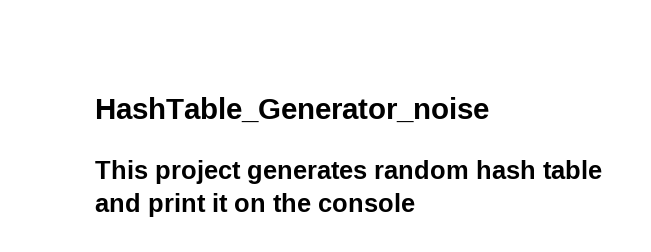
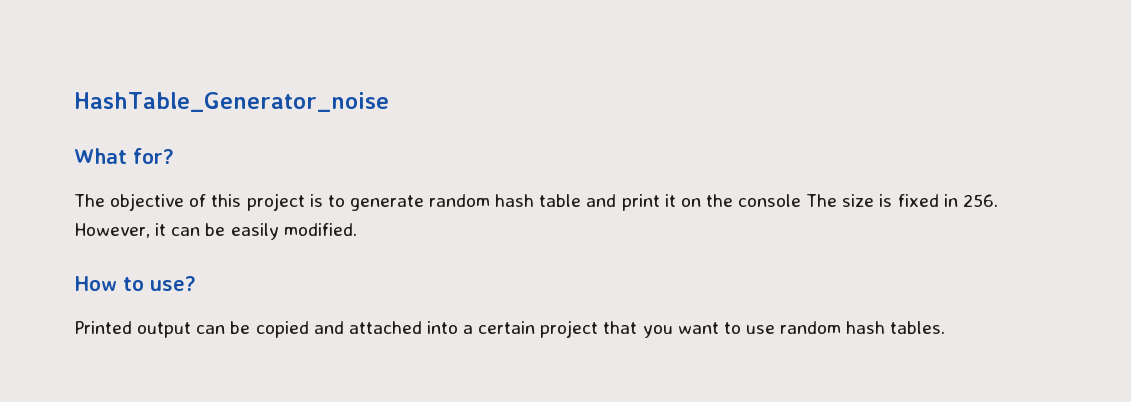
[95,160,367,184] This project generates -> [74,148,174,164] [74,193,424,211] What for? // The objective of this project is to generate
(415, 202) none -> [806,194,998,207] [74,223,357,240] [74,276,196,291] [74,320,946,338] The size is fixed in 256. However, it can be easily modified. // How to use? // Printed output can be copied and attached into a certain project that you want to use random hash tables.

